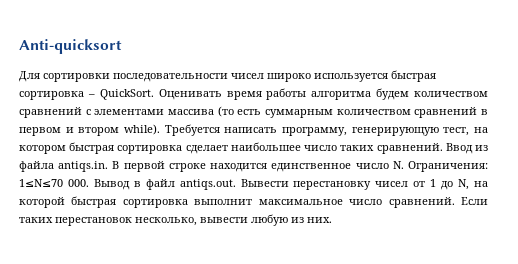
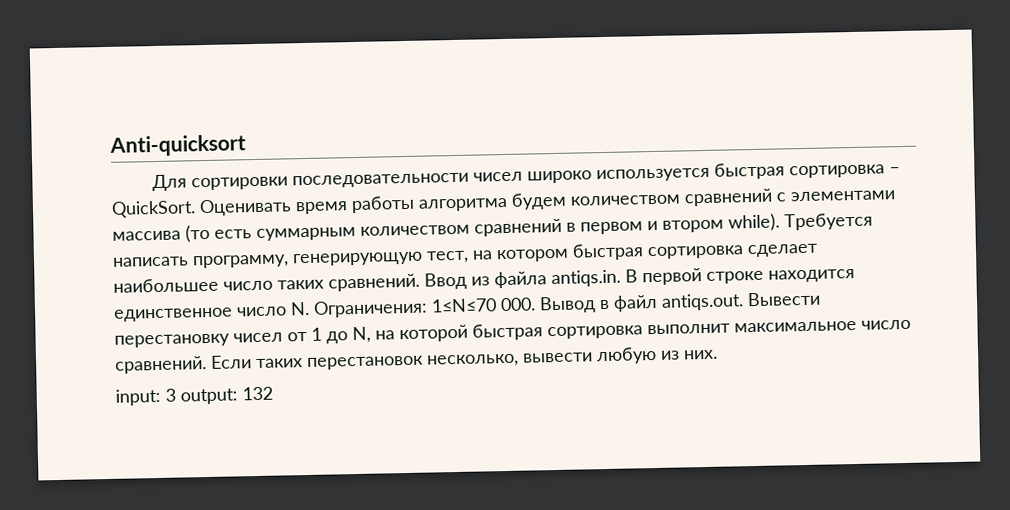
(332, 220) none -> [115,386,273,406] // input: 3 output: 132

